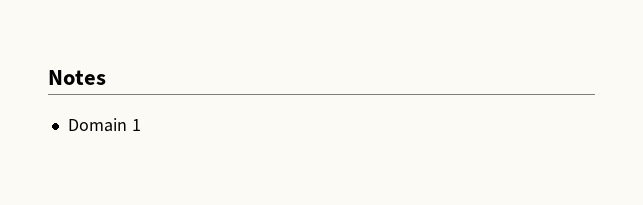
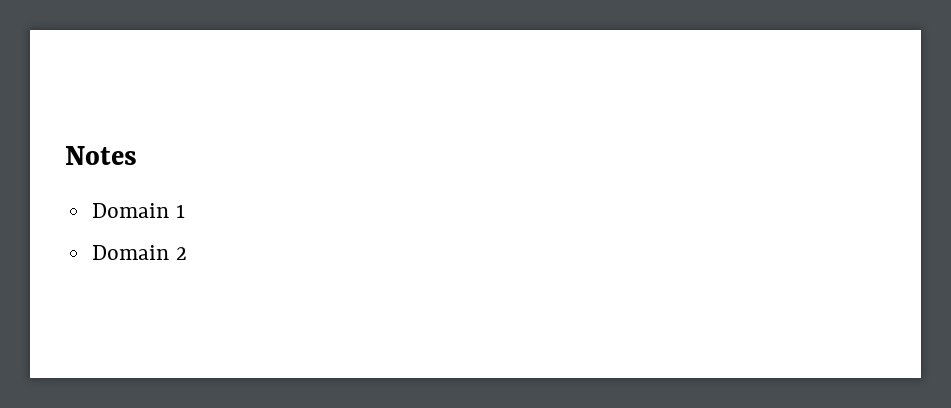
(141, 125) none -> [91,245,187,260] // Domain 2

